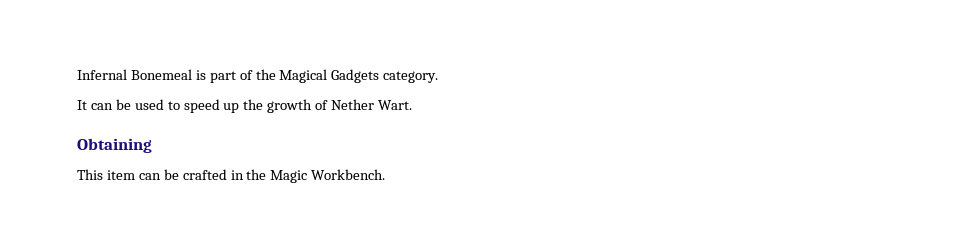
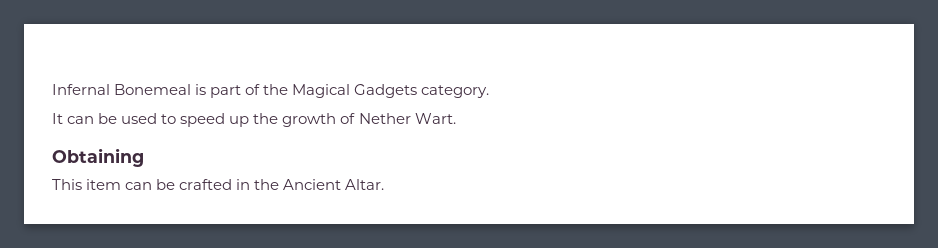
[270,169,386,183] Magic Workbench. -> [283,179,385,190] Ancient Altar.

